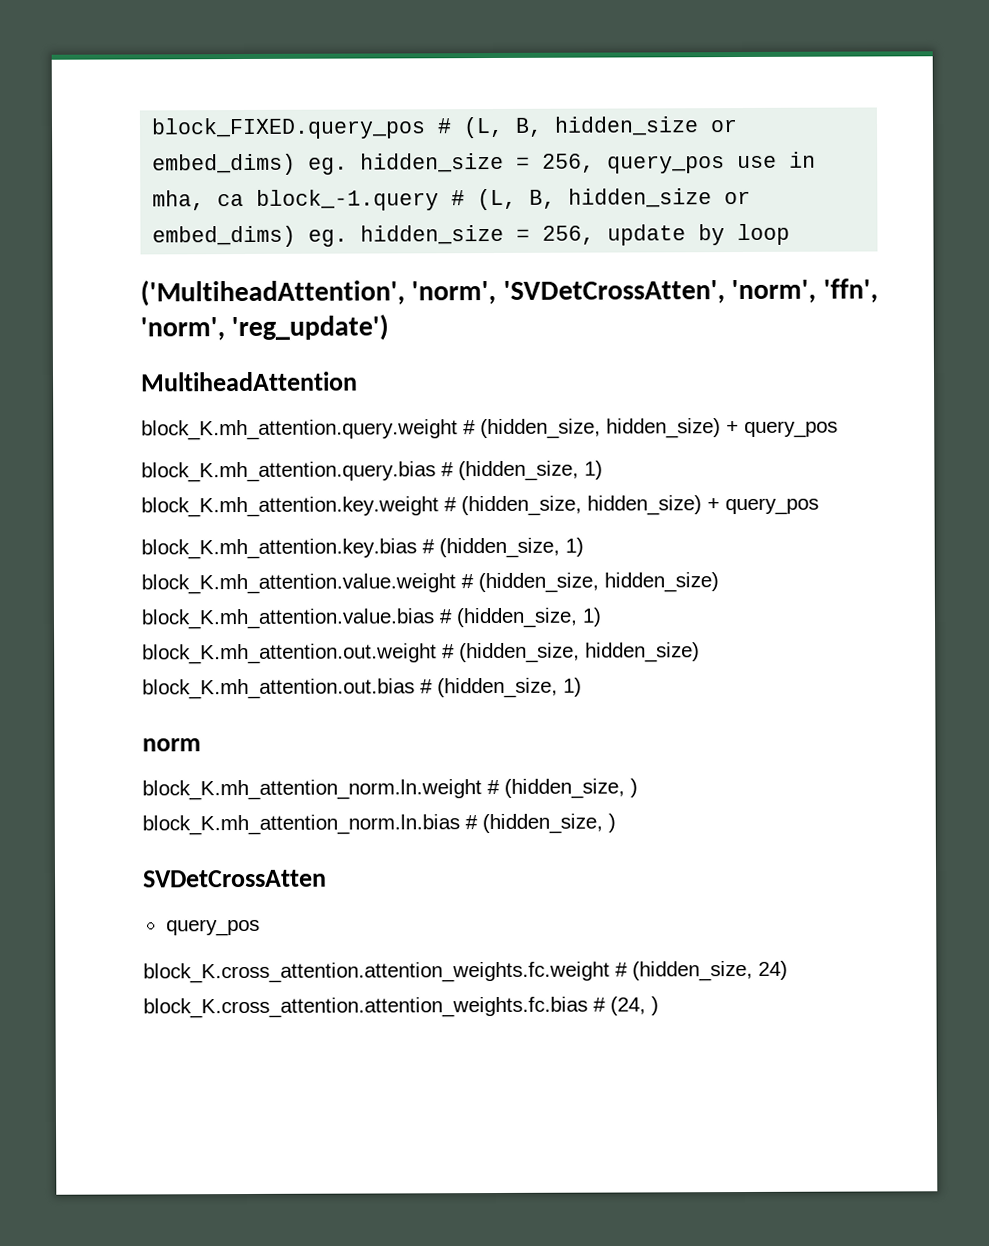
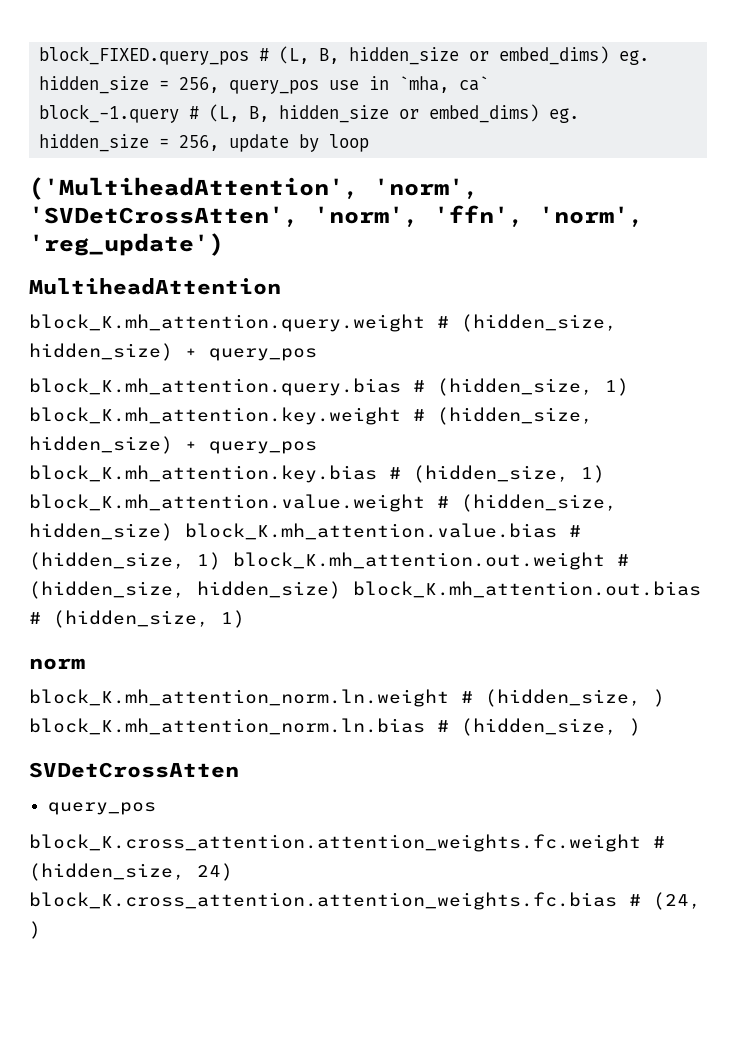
[152,190,245,211] mha, ca -> [399,76,490,93] `mha, ca` //

